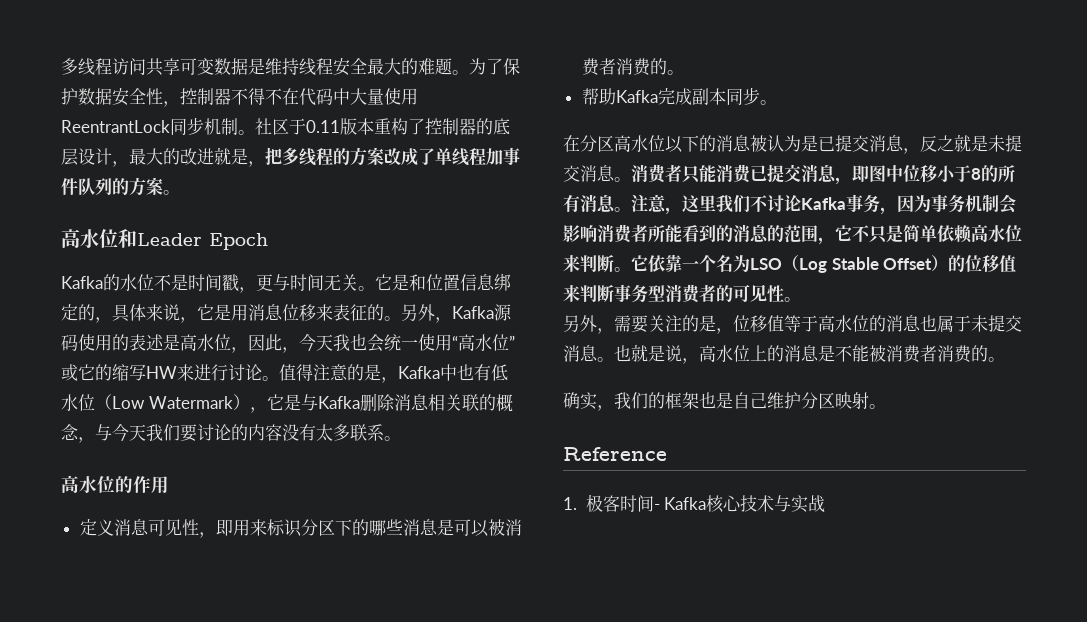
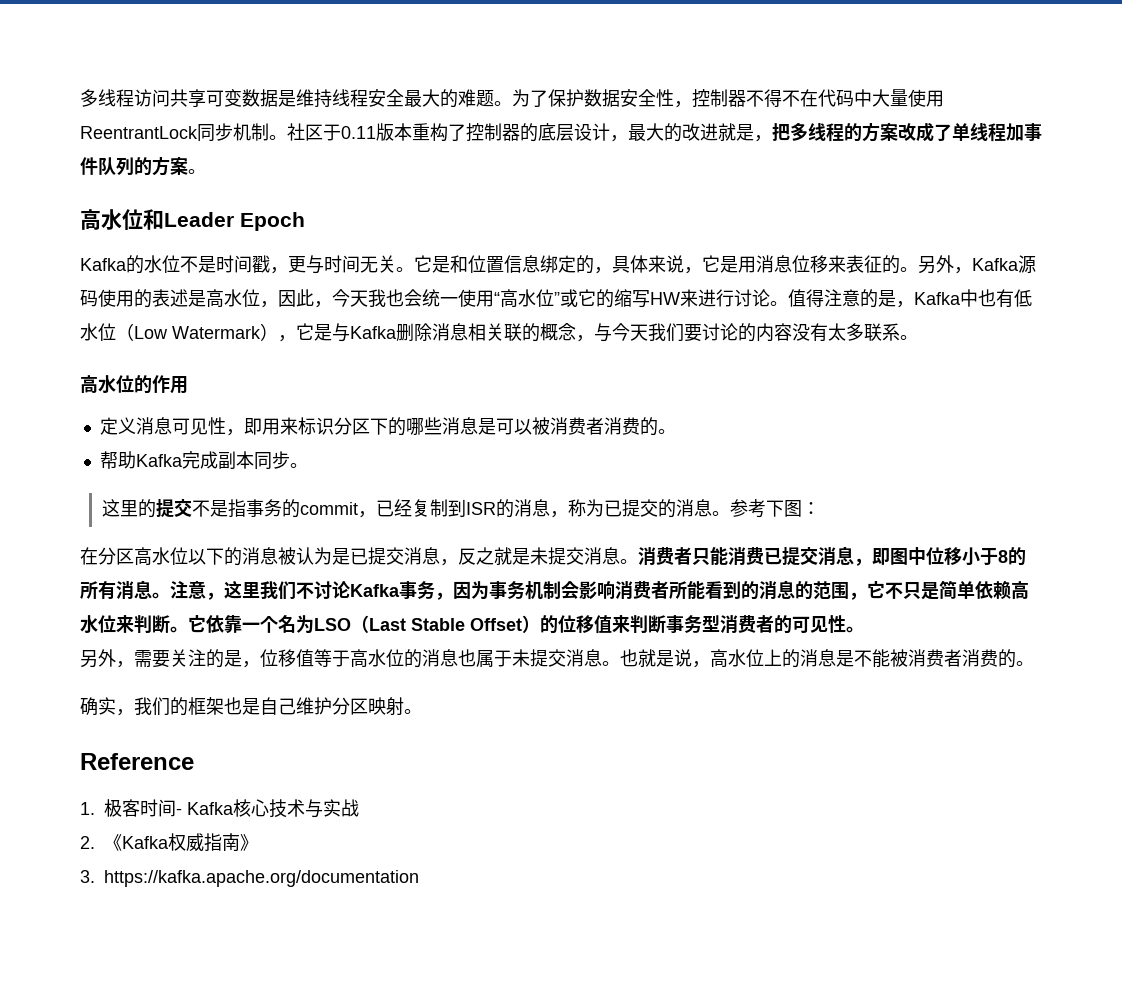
(777, 102) none -> [102,498,821,518] // 这里的提交不是指事务的commit，已经复制到ISR的消息，称为已提交的消息。参考下图：
[799,258,827,273] Log -> [369,618,406,631] Last
(826, 504) none -> [80,833,258,852] [80,870,419,887] // 2.《Kafka权威指南》 // 3. https://kafka.apache.org/documentation

